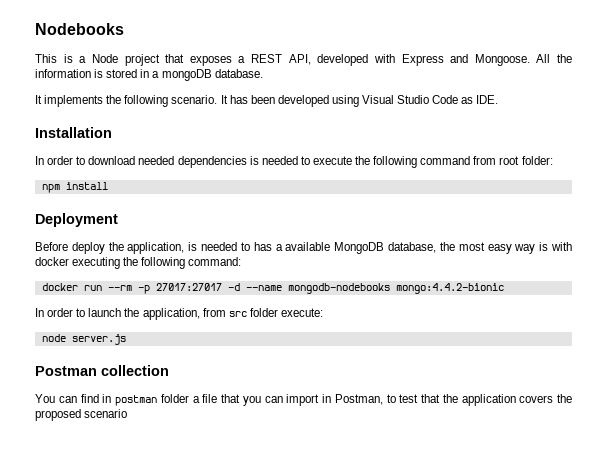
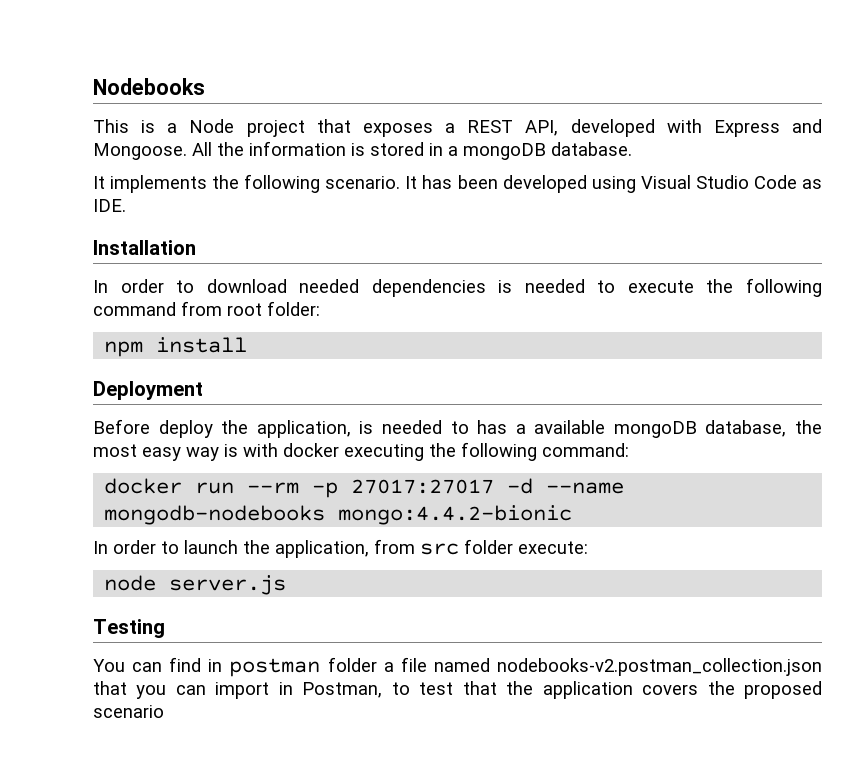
[334,242,385,254] MongoDB -> [613,421,697,438] mongoDB
[35,365,169,376] Postman collection -> [93,619,165,638] Testing
(218, 398) none -> [433,658,822,676] named nodebooks-v2.postman_collection.json

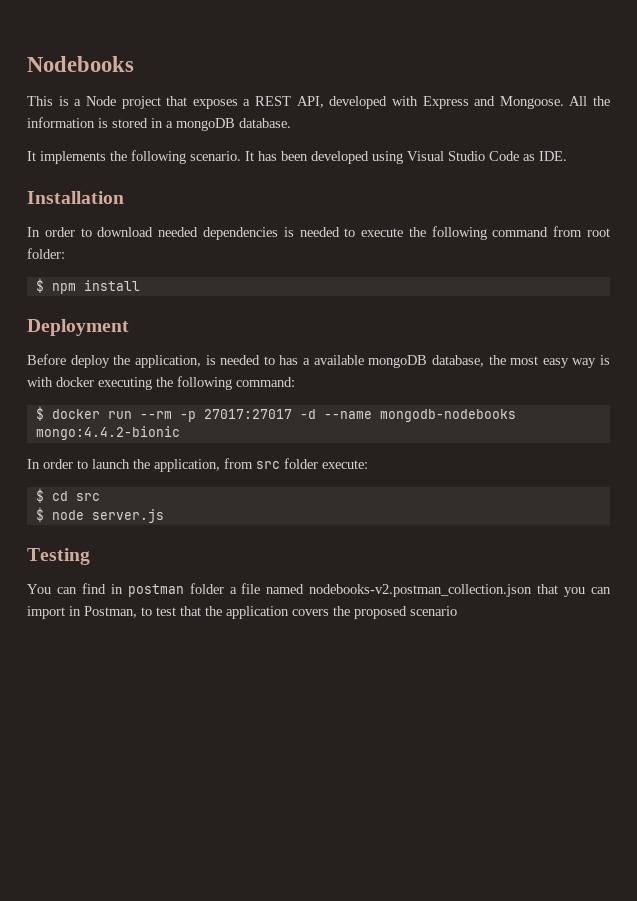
(320, 308) none -> [35,278,44,293] $
(629, 450) none -> [35,406,44,421] $
(588, 547) none -> [35,488,100,503] [35,507,44,522] $ cd src // $

